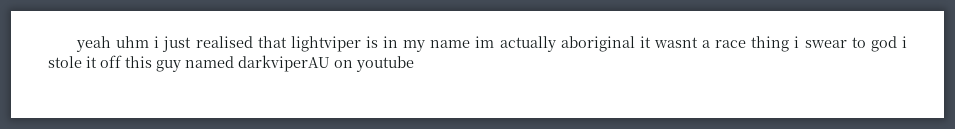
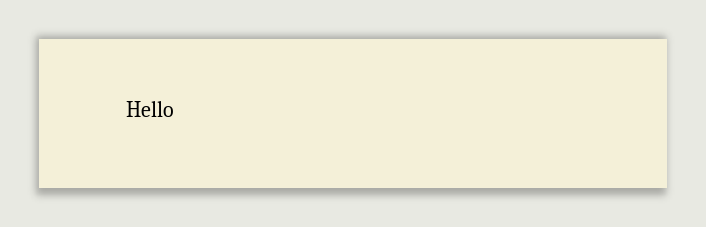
[76,36,908,52] [48,55,414,72] yeah uhm i just realised that lightviper is in my name im actually aboriginal it wasnt a race thing i swear to god i stole it off this guy named darkviperAU on youtube -> [126,101,174,117] Hello

